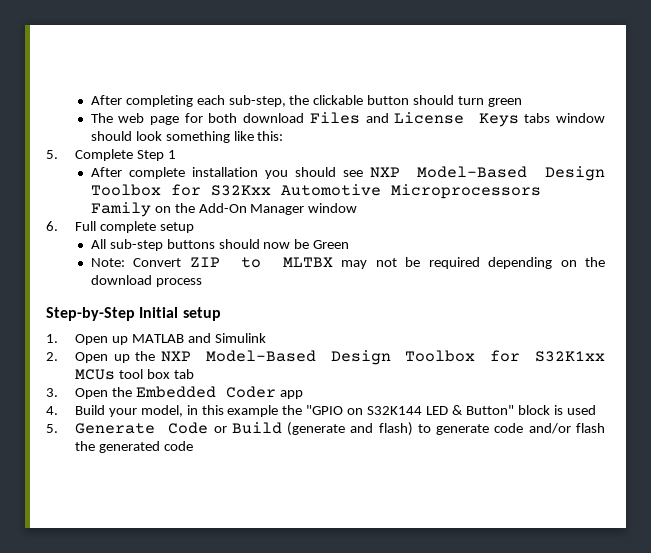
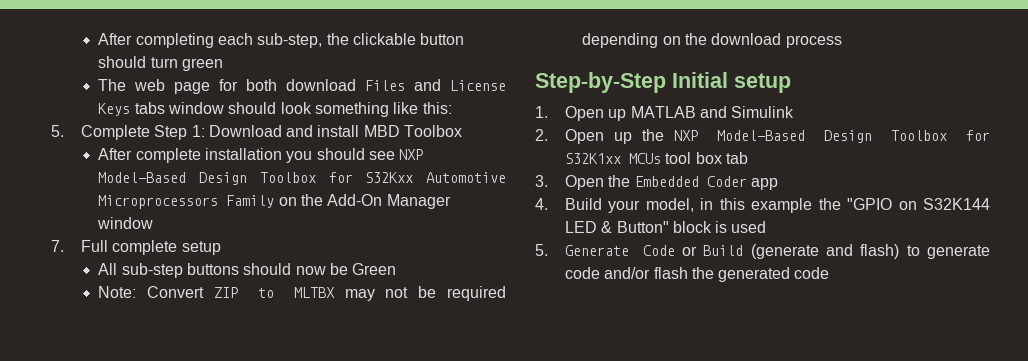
[167,150,176,159] 1 -> [191,125,463,137] 1: Download and install MBD Toolbox
[46,221,58,231] 6. -> [51,240,64,252] 7.

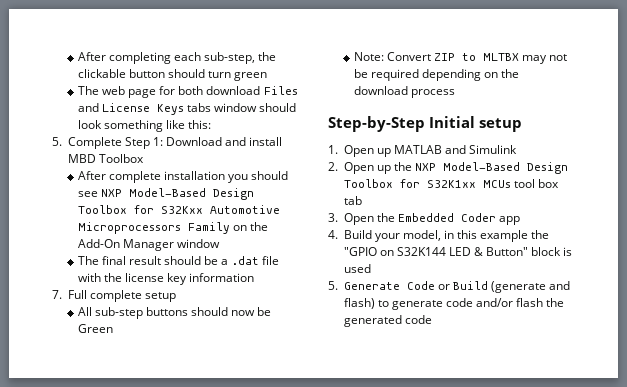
(154, 223) none -> [77,256,279,265] [77,273,255,285] // The final result should be a .dat file with the license key information

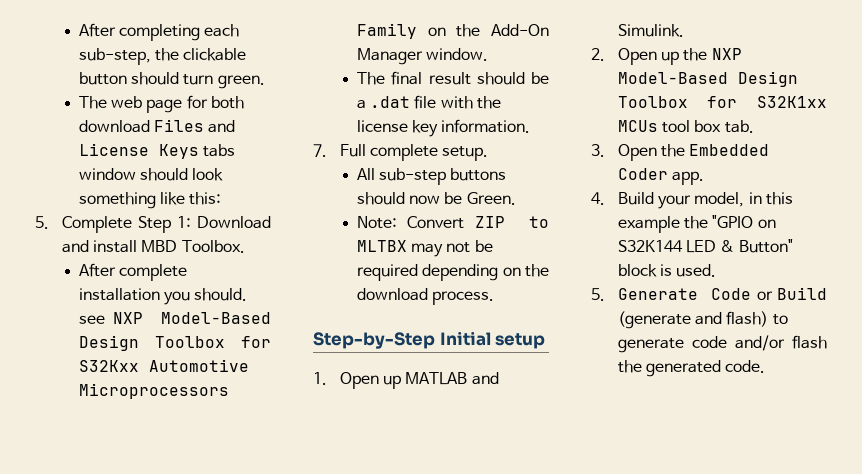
[234,72,268,81] green -> [217,75,265,89] green.
[98,154,144,163] Toolbox -> [181,240,245,253] Toolbox.
[251,171,289,180] should -> [194,288,248,301] should.
[177,239,221,248] window -> [426,48,489,61] window.
[189,273,255,282] information -> [441,119,531,133] information.
[144,292,176,302] setup -> [442,146,489,161] setup.
[77,324,113,333] Green -> [466,192,516,205] Green.
[411,89,456,98] process -> [432,291,495,305] process.
[469,145,518,154] Simulink -> [617,24,684,37] Simulink.
[343,196,362,205] tab -> [724,120,754,133] tab.
[499,216,521,225] app -> [672,171,705,185] app.
[343,264,371,273] used -> [676,264,717,277] used.
[404,315,432,324] code -> [725,360,766,373] code.

